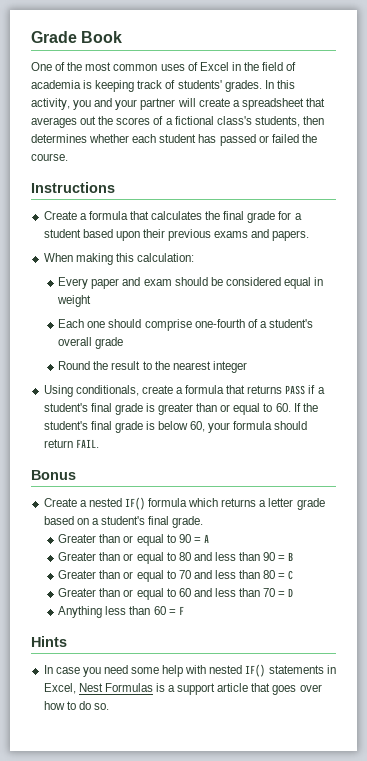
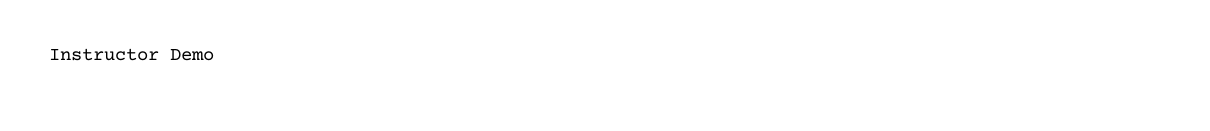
[31,31,123,43] [31,62,297,71] [31,80,295,92] [31,98,325,110] [31,116,324,128] [31,134,317,146] [31,153,68,161] [31,182,115,193] [43,211,302,223] [43,229,310,241] [43,253,194,265] [58,277,324,289] [57,295,92,307] [58,319,313,331] [58,337,124,349] [58,361,247,373] [43,385,325,397] [43,403,318,415] [43,421,308,433] [43,439,99,448] [31,470,76,480] [43,497,325,510] [43,516,204,528] [58,534,209,546] [58,552,294,564] [58,570,294,582] [58,588,294,600] [58,606,184,618] [31,636,67,647] [43,664,336,677] [43,683,322,695] [43,701,109,710] Grade Book // One of the most common uses of Excel in the field of academia is keeping track of students' grades. In this activity, you and your partner will create a spreadsheet that averages out the scores of a fictional class's students, then determines whether each student has passed or failed the course. // Instructions // Create a formula that calculates the final grade for a student based upon their previous exams and papers. // When making this calculation: // Every paper and exam should be considered equal in weight // Each one should comprise one-fourth of a student's overall grade // Round the result to the nearest integer // Using conditionals, create a formula that returns PASS if a student's final grade is greater than or equal to 60. If the student's final grade is below 60, your formula should return FAIL. // Bonus // Create a nested IF() formula which returns a letter grade based on a student's final grade. // Greater than or equal to 90 = A // Greater than or equal to 80 and less than 90 = B // Greater than or equal to 70 and less than 80 = C // Greater than or equal to 60 and less than 70 = D // Anything less than 60 = F // Hints // In case you need some help with nested IF() statements in Excel, Nest Formulas is a support article that goes over how to do so. -> [49,48,214,61] Instructor Demo

